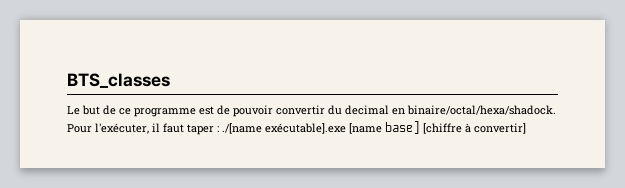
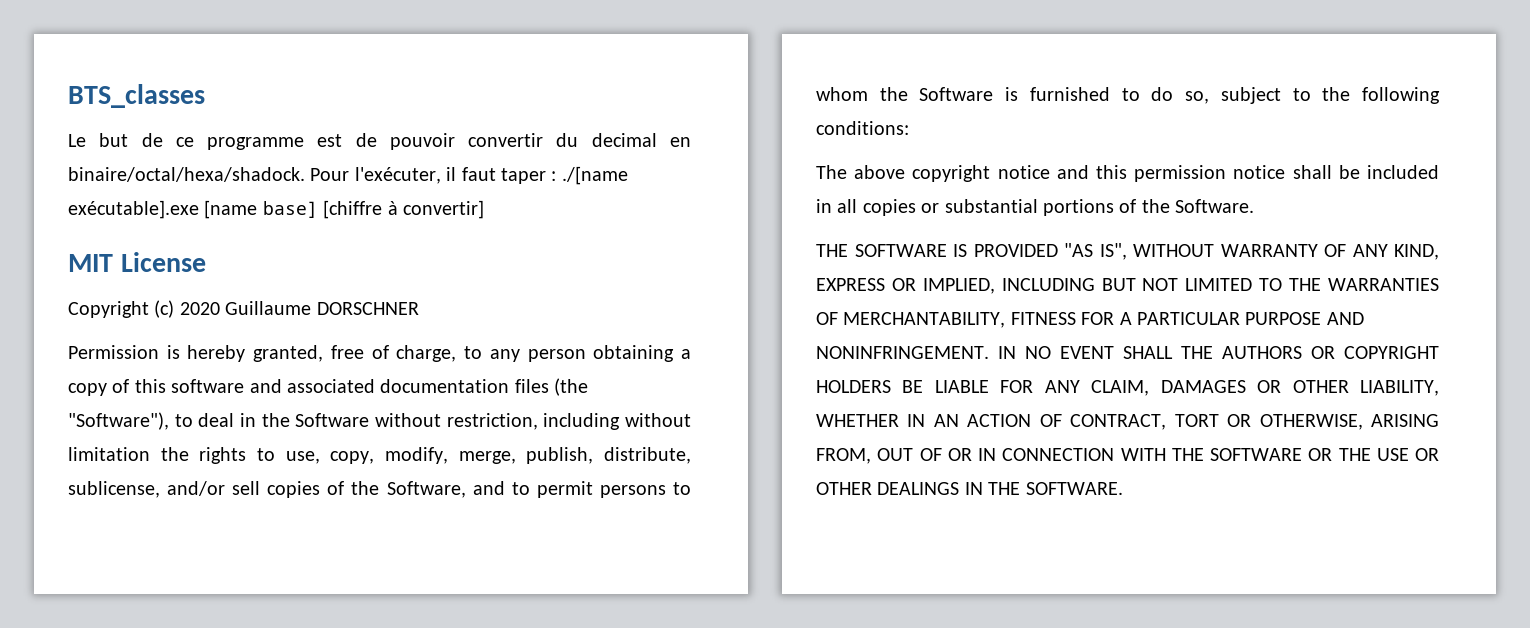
(526, 128) none -> [68,252,206,272] [68,300,419,318] [68,345,692,362] [68,378,589,396] [68,412,691,430] [68,447,691,464] [68,481,692,498] [816,87,1440,104] [816,121,909,135] [816,165,1439,182] [816,199,1255,216] [816,243,1439,260] [816,278,1439,294] [816,312,1364,328] [816,346,1439,359] [816,380,1439,396] [816,414,1439,430] [816,448,1439,464] [816,482,1123,495] // MIT License // Copyright (c) 2020 Guillaume DORSCHNER // Permission is hereby granted, free of charge, to any person obtaining a copy of this software and associated documentation files (the "Software"), to deal in the Software without restriction, including without limitation the rights to use, copy, modify, merge, publish, distribute, sublicense, and/or sell copies of the Software, and to permit persons to whom the Software is furnished to do so, subject to the following conditions: // The above copyright notice and this permission notice shall be included in all copies or substantial portions of the Software. // THE SOFTWARE IS PROVIDED "AS IS", WITHOUT WARRANTY OF ANY KIND, EXPRESS OR IMPLIED, INCLUDING BUT NOT LIMITED TO THE WARRANTIES OF MERCHANTABILITY, FITNESS FOR A PARTICULAR PURPOSE AND NONINFRINGEMENT. IN NO EVENT SHALL THE AUTHORS OR COPYRIGHT HOLDERS BE LIABLE FOR ANY CLAIM, DAMAGES OR OTHER LIABILITY, WHETHER IN AN ACTION OF CONTRACT, TORT OR OTHERWISE, ARISING FROM, OUT OF OR IN CONNECTION WITH THE SOFTWARE OR THE USE OR OTHER DEALINGS IN THE SOFTWARE.

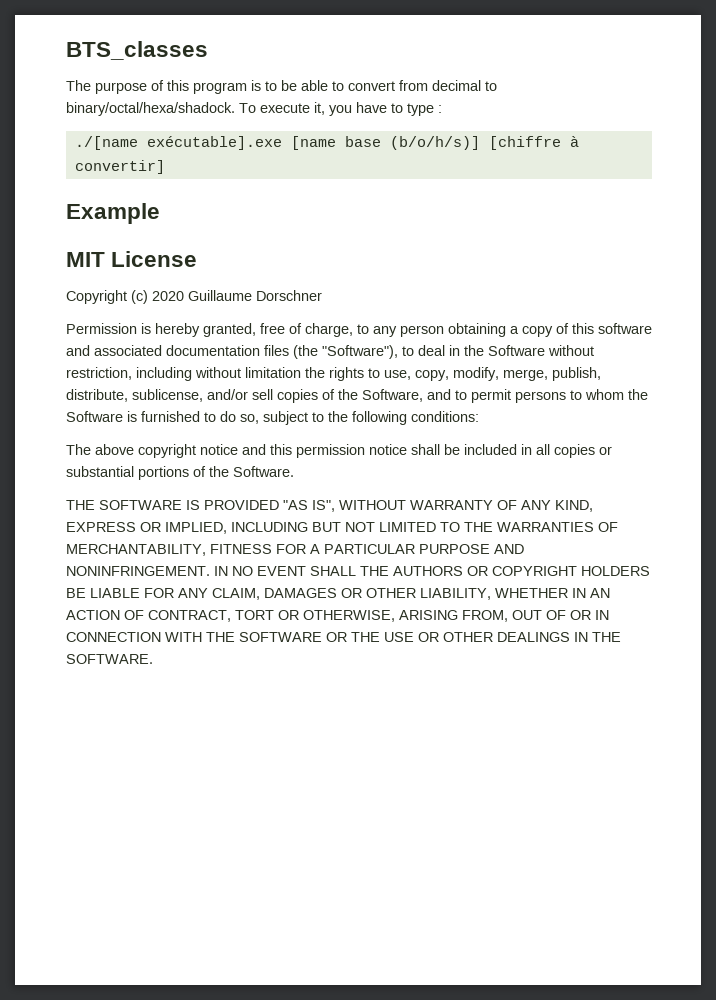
[68,133,691,150] [68,167,546,184] Le but de ce programme est de pouvoir convertir du decimal en binaire/octal/hexa/shadock. Pour l'exécuter, il faut taper -> [66,80,497,94] [66,102,434,116] The purpose of this program is to be able to convert from decimal to binary/octal/hexa/shadock. To execute it, you have to type
(557, 176) none -> (442, 109) //
[262,201,318,218] base] -> [344,136,480,150] base (b/o/h/s)]
(484, 209) none -> [66,203,160,224] // Example
[316,302,419,315] DORSCHNER -> [256,290,322,301] Dorschner

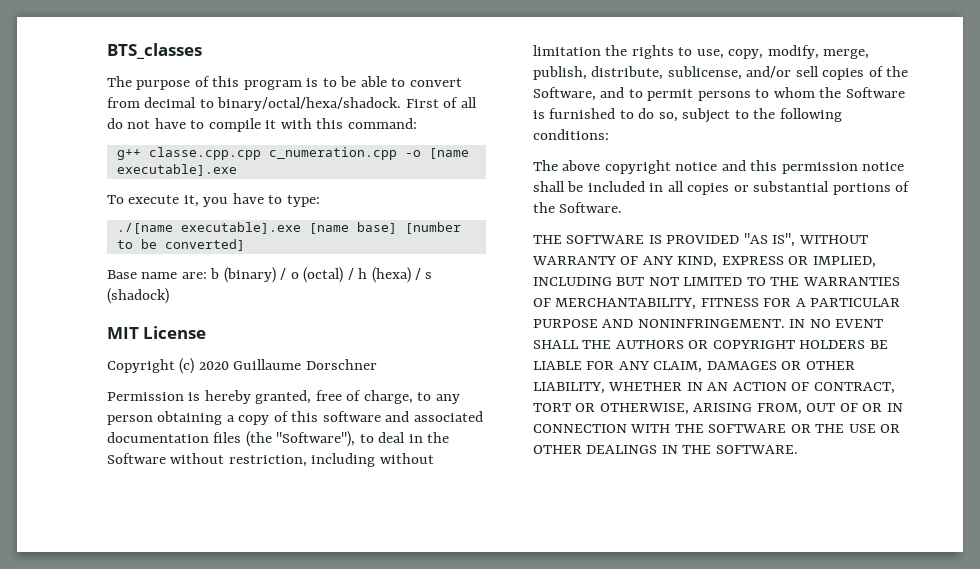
(235, 109) none -> [405,97,477,108] [107,118,417,132] [116,147,469,160] [116,164,237,176] First of all do not have to compile it with this command: // g++ classe.cpp.cpp c_numeration.cpp -o [name executable].exe //
[407,103,442,116] type : -> [286,195,320,207] type:
[146,136,579,150] [74,160,165,174] [66,203,160,224] exécutable].exe [name base (b/o/h/s)] [chiffre à convertir] // Example -> [180,222,461,234] [116,239,245,251] [107,267,433,283] [107,288,169,304] executable].exe [name base] [number to be converted] // Base name are: b (binary) / o (octal) / h (hexa) / s (shadock)

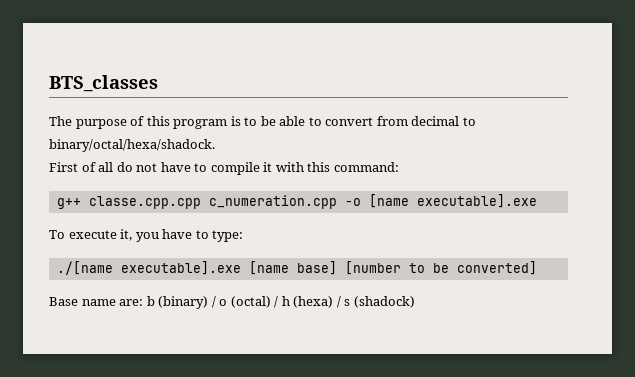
(402, 104) none -> (215, 145) //
[107,326,207,339] [107,358,377,374] [107,390,460,404] [107,411,483,425] [107,431,450,447] [107,453,434,467] [533,45,870,59] [533,66,909,80] [533,87,905,101] [533,108,842,123] [533,129,609,140] [533,160,905,174] [533,181,911,195] [533,202,623,213] [533,233,868,247] [532,256,876,268] [533,277,900,286] [533,298,901,310] [533,319,884,328] [533,340,888,349] [533,361,855,373] [533,382,895,394] [533,403,903,415] [533,424,901,433] [533,445,798,454] // MIT License // Copyright (c) 2020 Guillaume Dorschner // Permission is hereby granted, free of charge, to any person obtaining a copy of this software and associated documentation files (the "Software"), to deal in the Software without restriction, including without limitation the rights to use, copy, modify, merge, publish, distribute, sublicense, and/or sell copies of the Software, and to permit persons to whom the Software is furnished to do so, subject to the following conditions: // The above copyright notice and this permission notice shall be included in all copies or substantial portions of the Software. // THE SOFTWARE IS PROVIDED "AS IS", WITHOUT WARRANTY OF ANY KIND, EXPRESS OR IMPLIED, INCLUDING BUT NOT LIMITED TO THE WARRANTIES OF MERCHANTABILITY, FITNESS FOR A PARTICULAR PURPOSE AND NONINFRINGEMENT. IN NO EVENT SHALL THE AUTHORS OR COPYRIGHT HOLDERS BE LIABLE FOR ANY CLAIM, DAMAGES OR OTHER LIABILITY, WHETHER IN AN ACTION OF CONTRACT, TORT OR OTHERWISE, ARISING FROM, OUT OF OR IN CONNECTION WITH THE SOFTWARE OR THE USE OR OTHER DEALINGS IN THE SOFTWARE. -> (415, 302) none

